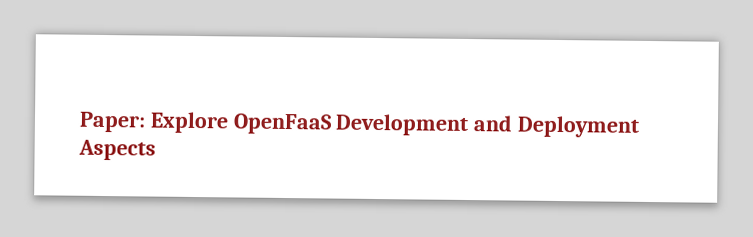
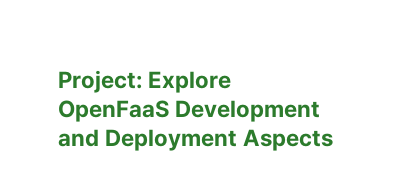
[79,111,146,133] Paper: -> [58,70,142,93] Project:

